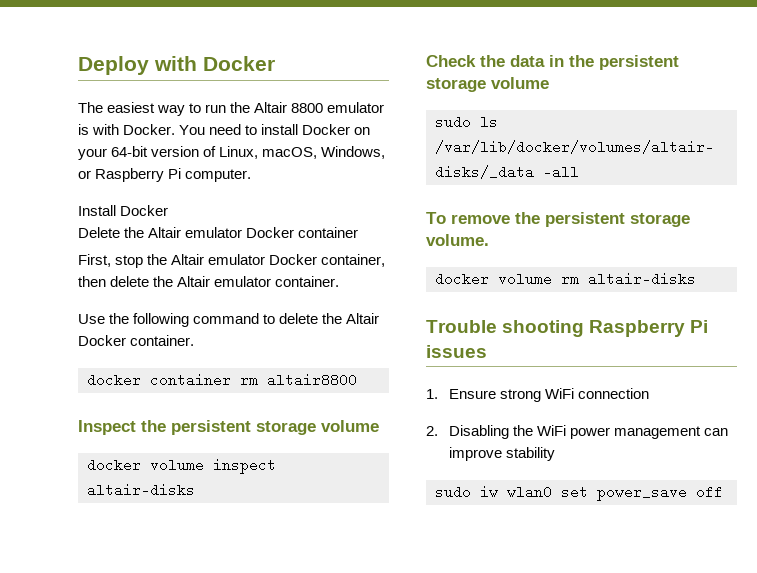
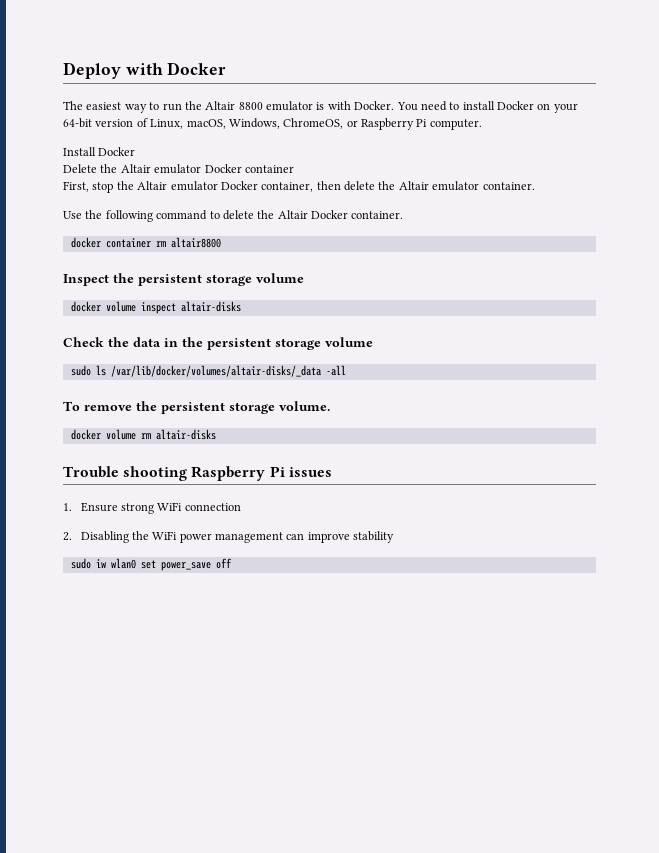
(386, 152) none -> [283,118,344,129] ChromeOS,

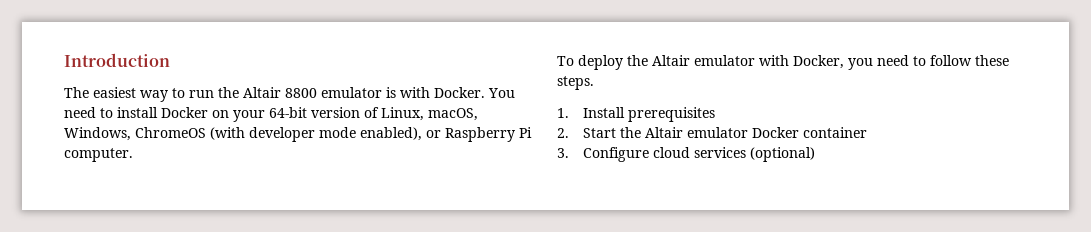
[63,62,227,79] Deploy with Docker -> [64,53,170,67] Introduction
[283,118,344,129] ChromeOS, -> [135,127,422,142] ChromeOS (with developer mode enabled),
[63,147,136,156] [63,164,97,173] Install Docker // Delete -> [557,55,1009,70] [557,76,594,90] [557,107,715,122] [557,128,616,138] To deploy the Altair emulator with Docker, you need to follow these steps. // 1. Install prerequisites // 2. Start
[63,181,535,193] [63,210,404,222] [70,237,221,248] [63,273,304,286] [70,301,241,314] [63,337,373,350] [70,365,346,377] [63,401,330,414] [70,429,216,440] [63,466,332,481] [63,502,241,514] [63,531,395,543] [70,558,232,571] First, stop the Altair emulator Docker container, then delete the Altair emulator container. // Use the following command to delete the Altair Docker container. // docker container rm altair8800 // Inspect the persistent storage volume // docker volume inspect altair-disks // Check the data in the persistent storage volume // sudo ls /var/lib/docker/volumes/altair-disks/_data -all // To remove the persistent storage volume. // docker volume rm altair-disks // Trouble shooting Raspberry Pi issues // 1. Ensure strong WiFi connection // 2. Disabling the WiFi power management can improve stability // sudo iw wlan0 set power_save off -> [557,147,815,162] 3. Configure cloud services (optional)

